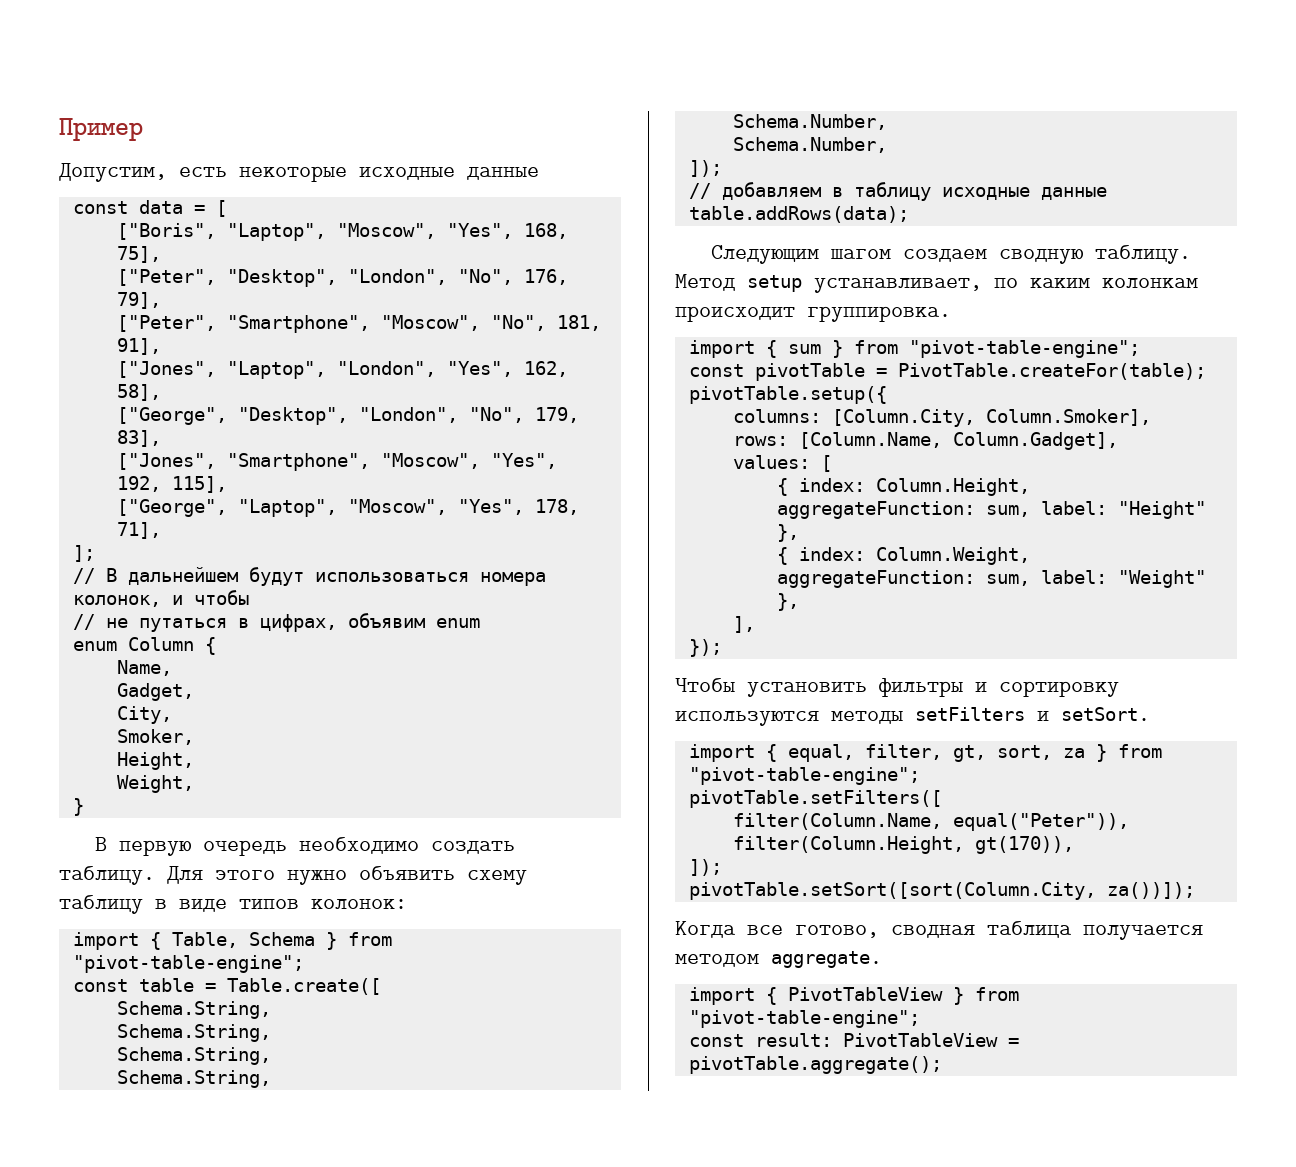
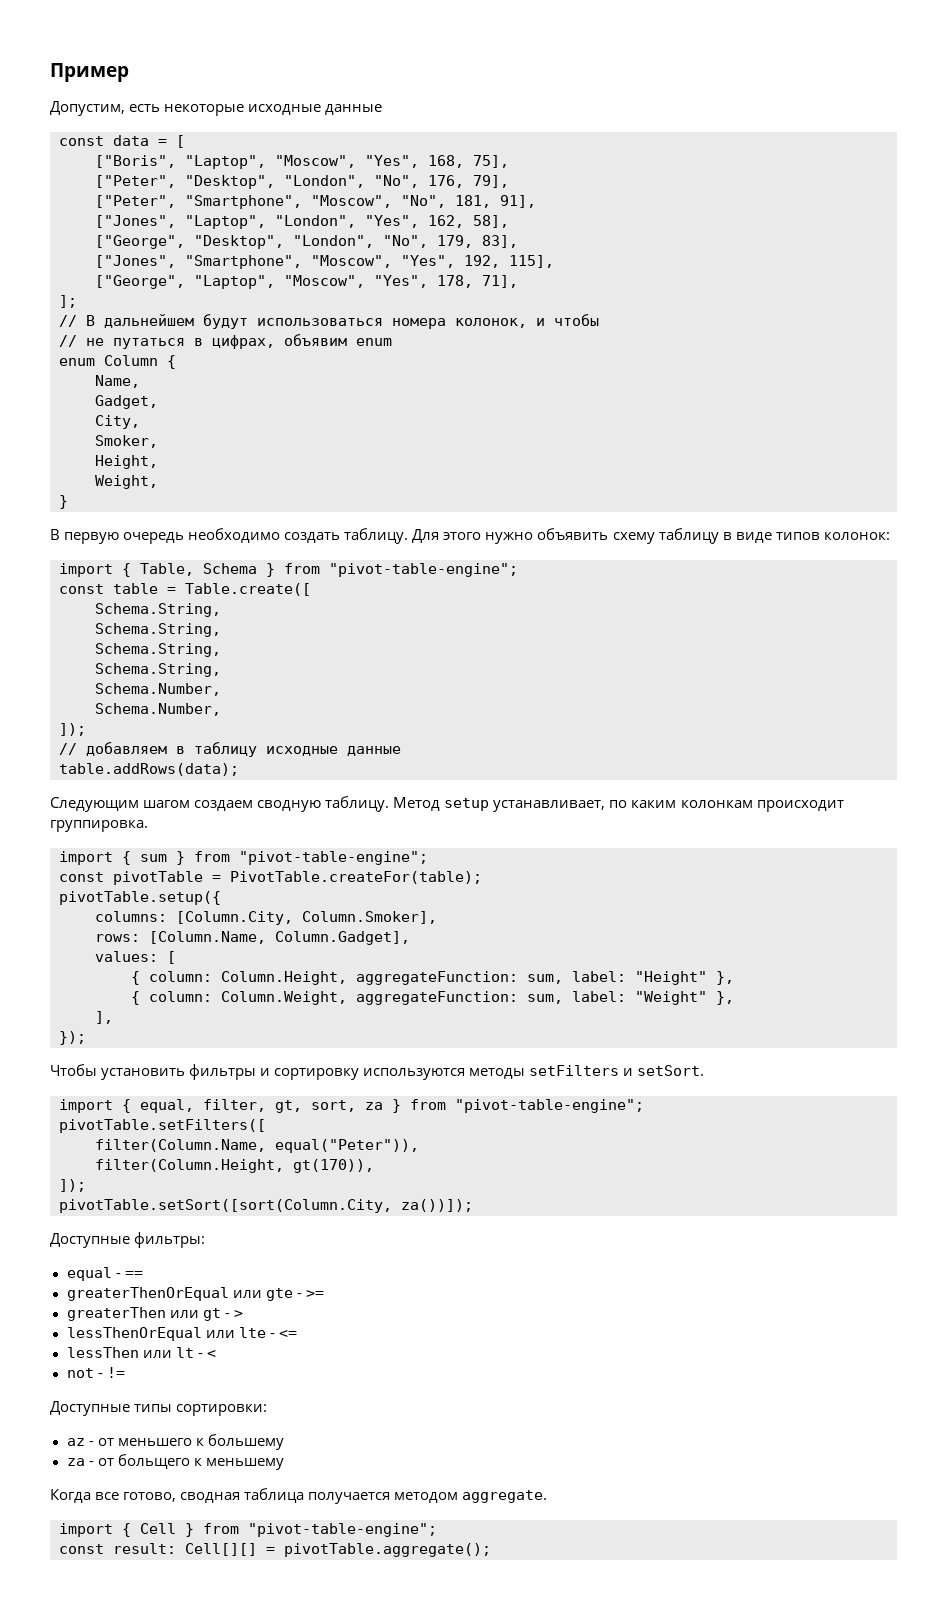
[798,478,865,492] index: -> [149,971,212,982] column:
[798,547,865,561] index: -> [149,991,212,1002] column:
(1195, 890) none -> [50,1232,206,1248] [66,1267,143,1281] [66,1287,324,1301] [66,1307,243,1321] [66,1327,297,1341] [66,1347,216,1358] [66,1367,125,1378] [50,1401,268,1416] [66,1434,284,1450] [66,1454,284,1470] // Доступные фильтры: // equal - == // greaterThenOrEqual или gte - >= // greaterThen или gt - > // lessThenOrEqual или lte - <= // lessThen или lt - < // not - != // Доступные типы сортировки: // az - от меньшего к большему // za - от больщего к меньшему
[787,987,943,1001] PivotTableView -> [140,1523,176,1534] Cell
[842,1033,998,1047] PivotTableView -> [185,1543,257,1556] Cell[][]

